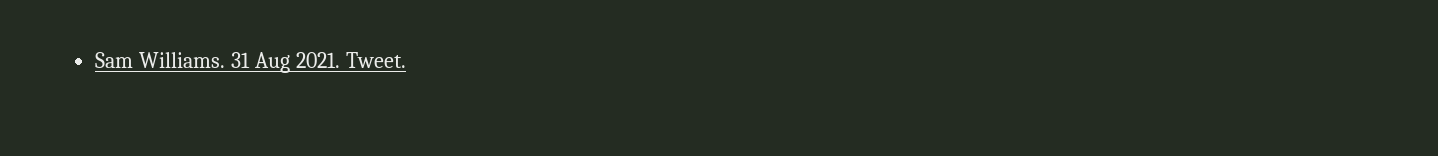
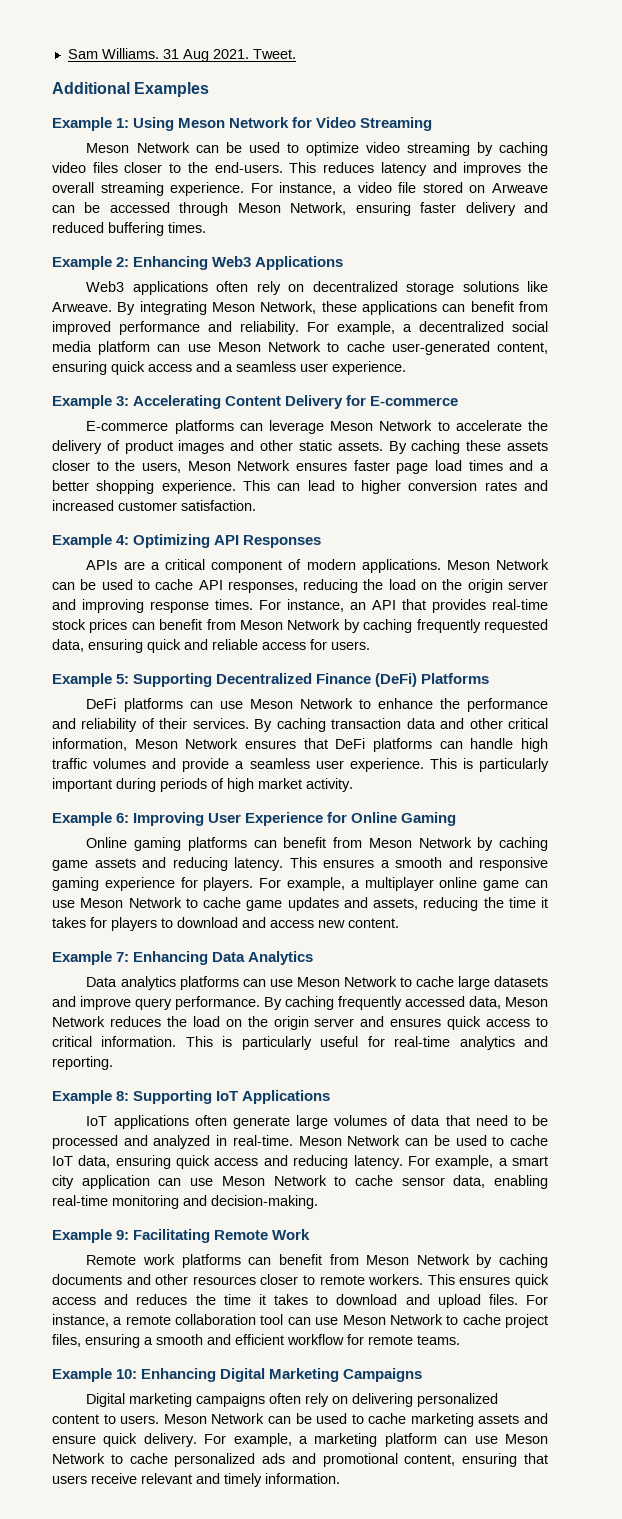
(406, 60) none -> [52,82,210,97] [52,117,433,131] [86,142,548,156] [52,162,548,176] [52,182,549,196] [52,202,548,216] [52,222,206,236] [52,256,344,270] [86,281,548,295] [52,301,548,315] [52,321,548,335] [52,341,548,355] [52,361,406,375] [52,395,459,409] [86,420,548,434] [52,440,548,454] [52,460,550,474] [52,480,548,494] [52,500,256,511] [52,534,322,548] [86,559,549,573] [52,579,549,593] [52,599,548,613] [52,619,548,633] [52,639,370,653] [52,673,490,687] [86,698,548,712] [52,718,548,732] [52,738,548,752] [52,758,550,772] [52,778,353,792] [52,812,457,826] [86,837,548,851] [52,857,548,871] [52,877,548,891] [52,897,548,911] [52,917,399,931] [52,951,314,965] [86,976,548,990] [52,996,548,1010] [52,1016,548,1030] [52,1036,549,1050] [52,1056,113,1070] [52,1090,331,1104] [86,1115,548,1129] [52,1135,549,1149] [52,1155,548,1169] [52,1175,548,1189] [52,1195,318,1209] [52,1229,311,1243] [86,1254,548,1268] [52,1274,550,1288] [52,1294,548,1308] [52,1314,548,1328] [52,1334,460,1348] [52,1368,423,1382] [86,1393,499,1407] [52,1413,548,1427] [52,1433,548,1447] [52,1453,548,1467] [52,1473,340,1487] // Additional Examples // Example 1: Using Meson Network for Video Streaming // Meson Network can be used to optimize video streaming by caching video files closer to the end-users. This reduces latency and improves the overall streaming experience. For instance, a video file stored on Arweave can be accessed through Meson Network, ensuring faster delivery and reduced buffering times. // Example 2: Enhancing Web3 Applications // Web3 applications often rely on decentralized storage solutions like Arweave. By integrating Meson Network, these applications can benefit from improved performance and reliability. For example, a decentralized social media platform can use Meson Network to cache user-generated content, ensuring quick access and a seamless user experience. // Example 3: Accelerating Content Delivery for E-commerce // E-commerce platforms can leverage Meson Network to accelerate the delivery of product images and other static assets. By caching these assets closer to the users, Meson Network ensures faster page load times and a better shopping experience. This can lead to higher conversion rates and increased customer satisfaction. // Example 4: Optimizing API Responses // APIs are a critical component of modern applications. Meson Network can be used to cache API responses, reducing the load on the origin server and improving response times. For instance, an API that provides real-time stock prices can benefit from Meson Network by caching frequently requested data, ensuring quick and reliable access for users. // Example 5: Supporting Decentralized Finance (DeFi) Platforms // DeFi platforms can use Meson Network to enhance the performance and reliability of their services. By caching transaction data and other critical information, Meson Network ensures that DeFi platforms can handle high traffic volumes and provide a seamless user experience. This is particularly important during periods of high market activity. // Example 6: Improving User Experience for Online Gaming // Online gaming platforms can benefit from Meson Network by caching game assets and reducing latency. This ensures a smooth and responsive gaming experience for players. For example, a multiplayer online game can use Meson Network to cache game updates and assets, reducing the time it takes for players to download and access new content. // Example 7: Enhancing Data Analytics // Data analytics platforms can use Meson Network to cache large datasets and improve query performance. By caching frequently accessed data, Meson Network reduces the load on the origin server and ensures quick access to critical information. This is particularly useful for real-time analytics and reporting. // Example 8: Supporting IoT Applications // IoT applications often generate large volumes of data that need to be processed and analyzed in real-time. Meson Network can be used to cache IoT data, ensuring quick access and reducing latency. For example, a smart city application can use Meson Network to cache sensor data, enabling real-time monitoring and decision-making. // Example 9: Facilitating Remote Work // Remote work platforms can benefit from Meson Network by caching documents and other resources closer to remote workers. This ensures quick access and reduces the time it takes to download and upload files. For instance, a remote collaboration tool can use Meson Network to cache project files, ensuring a smooth and efficient workflow for remote teams. // Example 10: Enhancing Digital Marketing Campaigns // Digital marketing campaigns often rely on delivering personalized content to users. Meson Network can be used to cache marketing assets and ensure quick delivery. For example, a marketing platform can use Meson Network to cache personalized ads and promotional content, ensuring that users receive relevant and timely information.

